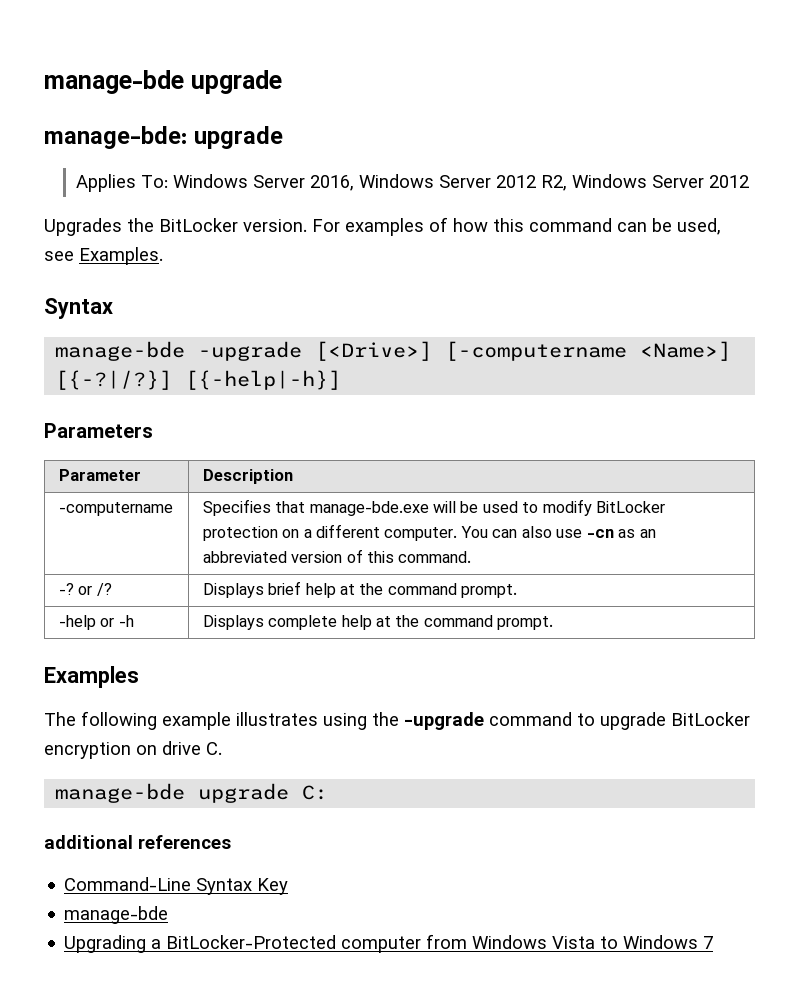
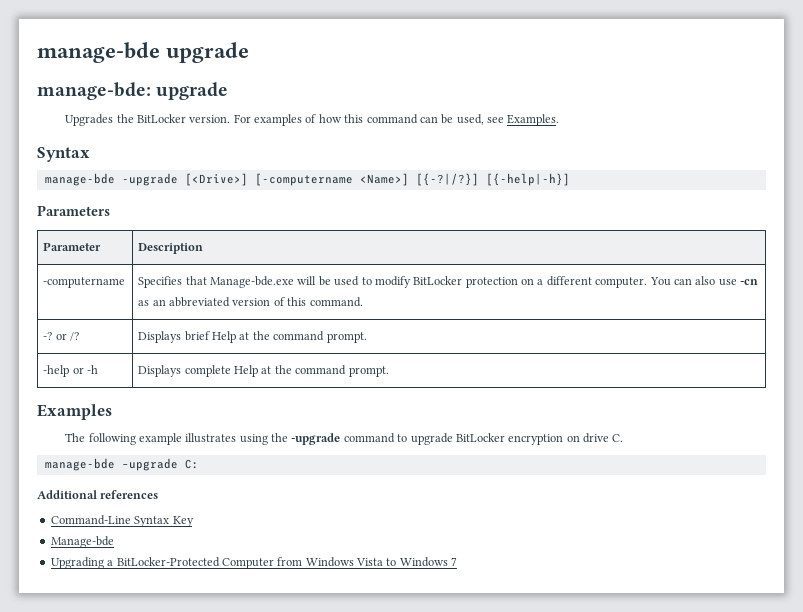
[76,174,750,192] // Applies To: Windows Server 2016, Windows Server 2012 R2, Windows Server 2012 -> (229, 91) none
[309,501,429,516] manage-bde.exe -> [210,276,295,288] Manage-bde.exe
[305,583,336,598] help -> [212,331,237,343] Help
[341,615,372,630] help -> [234,365,259,377] Help
[198,783,290,803] upgrade -> [121,458,178,471] –upgrade
[44,835,133,849] additional -> [37,490,97,499] Additional
[64,906,169,924] manage-bde -> [50,536,114,548] Manage-bde
[341,936,422,953] computer -> [221,558,274,569] Computer

